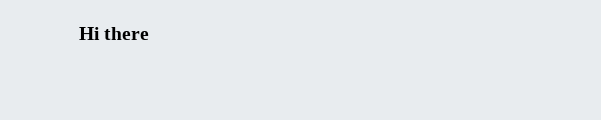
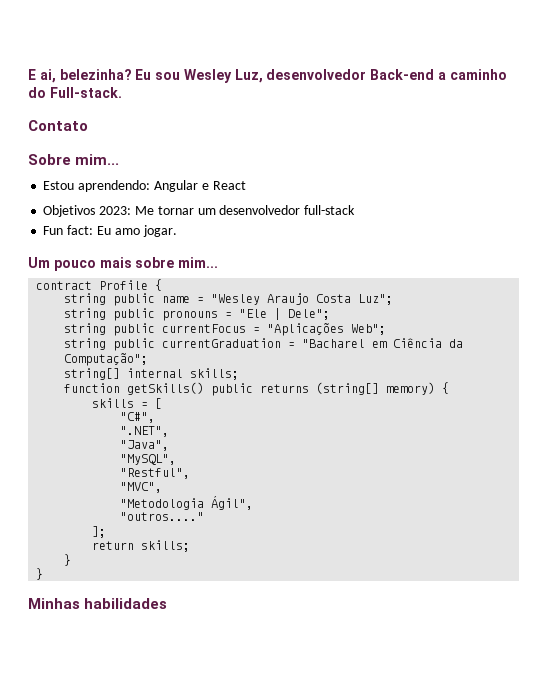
[79,27,150,40] Hi there -> [28,69,507,83] [28,87,122,98] [28,120,88,131] [28,154,120,165] [43,180,246,192] [43,205,356,217] [43,225,177,237] [28,257,219,271] [36,279,163,291] [64,293,394,306] [64,308,331,321] [64,323,387,336] [64,338,464,351] [64,353,149,366] [64,368,240,380] [64,382,450,396] [92,398,163,409] [120,412,156,423] [120,426,170,437] [120,440,170,451] [120,454,177,465] [120,468,191,479] [120,482,163,493] [120,496,254,510] [120,512,205,521] [92,526,107,538] [92,540,191,552] [64,554,72,566] [36,568,44,580] [28,598,168,609] E ai, belezinha? Eu sou Wesley Luz, desenvolvedor Back-end a caminho do Full-stack. // Contato // Sobre mim... // Estou aprendendo: Angular e React // Objetivos 2023: Me tornar um desenvolvedor full-stack // Fun fact: Eu amo jogar. // Um pouco mais sobre mim... // contract Profile { // string public name = "Wesley Araujo Costa Luz"; // string public pronouns = "Ele | Dele"; // string public currentFocus = "Aplicações Web"; // string public currentGraduation = "Bacharel em Ciência da Computação"; // string[] internal skills; // function getSkills() public returns (string[] memory) { // skills = [ // "C#", // ".NET", // "Java", // "MySQL", // "Restful", // "MVC", // "Metodologia Ágil", // "outros...." // ]; // return skills; // } // } // Minhas habilidades

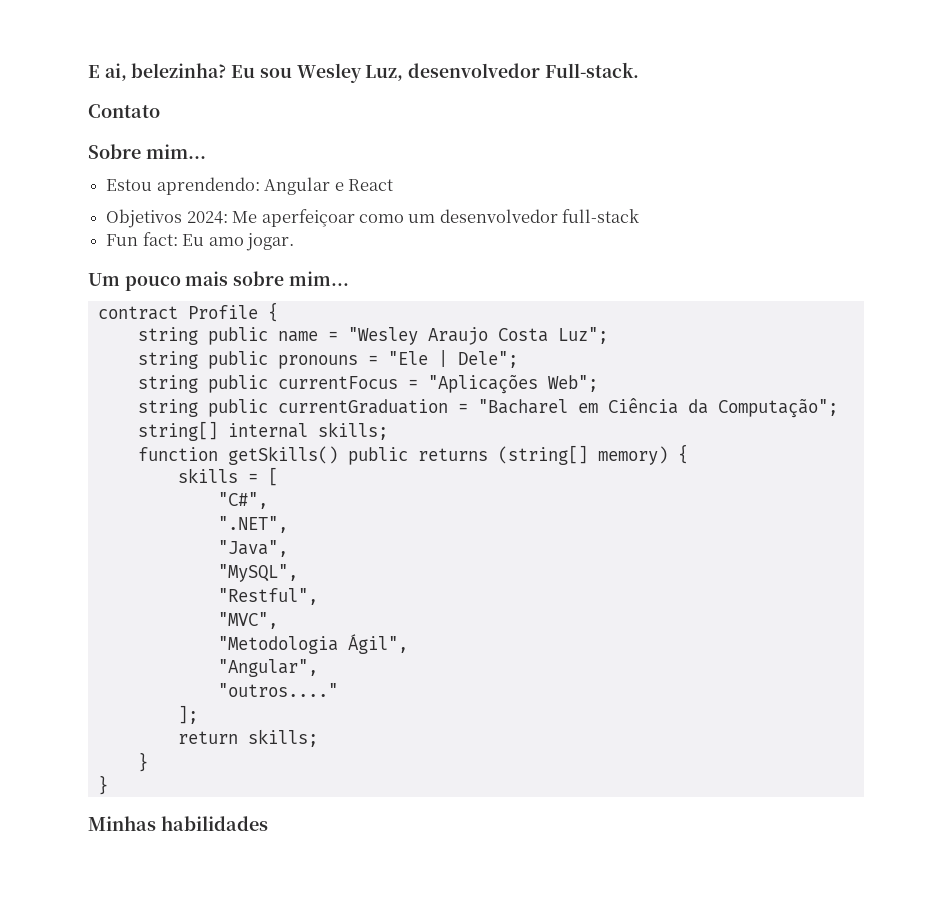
[370,69,507,80] [28,87,46,98] Back-end a caminho do -> (541, 70) none
[99,206,194,215] 2023: Me tornar -> [186,209,404,227] 2024: Me aperfeiçoar como
(254, 503) none -> [217,659,318,677] // "Angular",

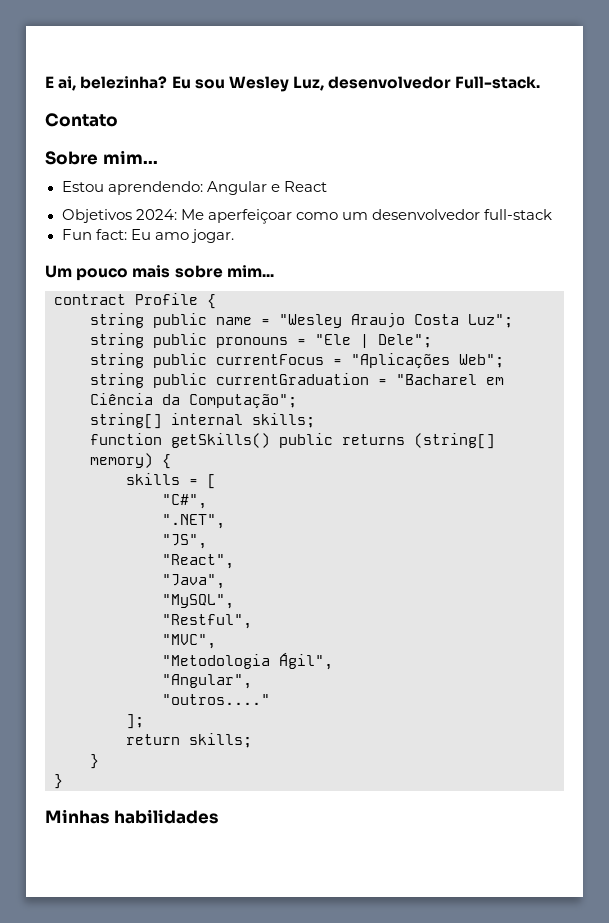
(288, 524) none -> [162,534,207,549] [162,554,234,569] // "JS", // "React",

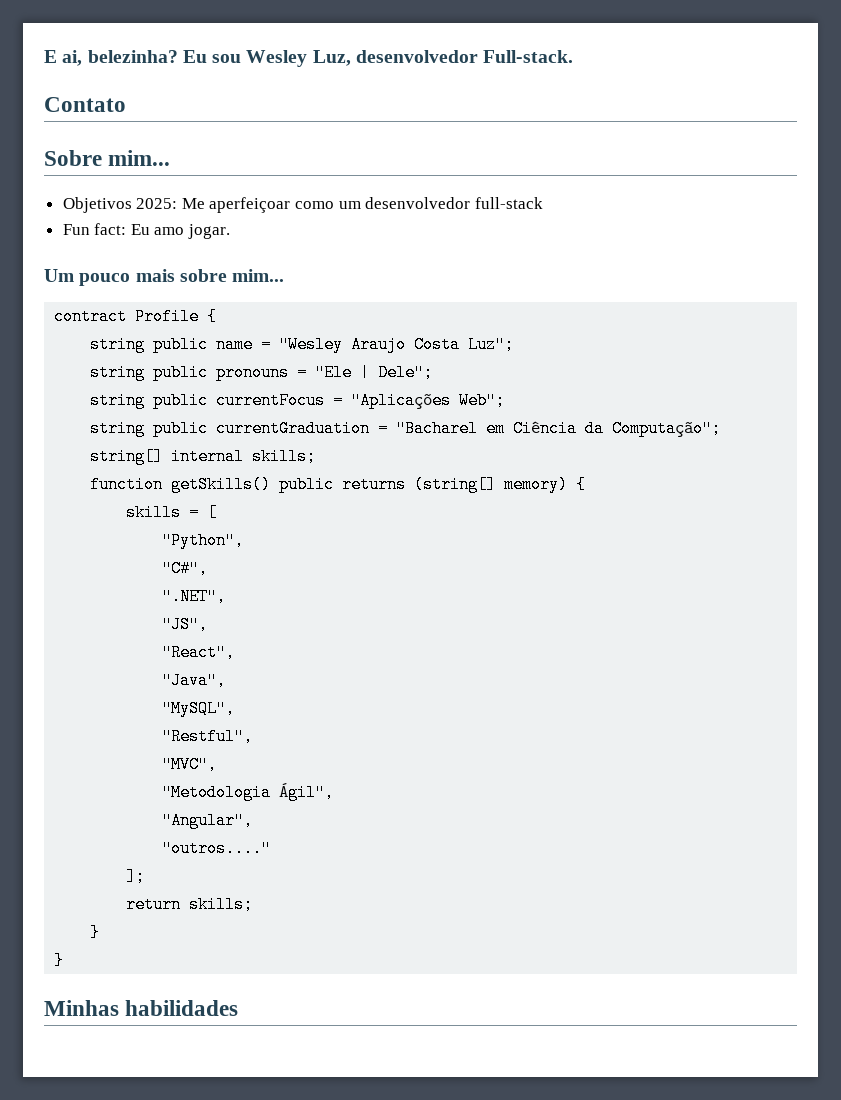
[61,181,327,195] // Estou aprendendo: Angular e React -> (171, 158) none
[135,209,177,220] 2024: -> [136,198,178,209] 2025:
(216, 481) none -> [162,532,245,549] // "Python",

